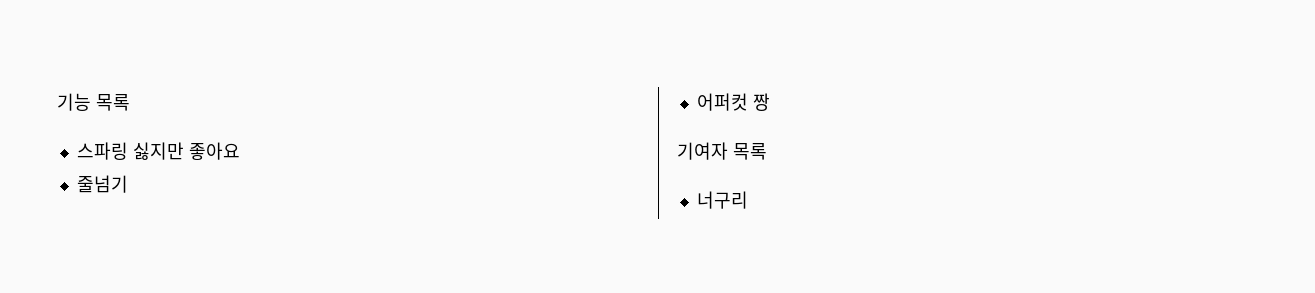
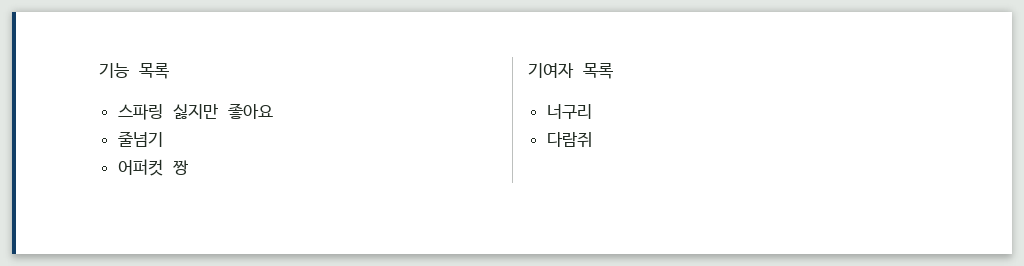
(748, 200) none -> [546,132,592,148] // 다람쥐

